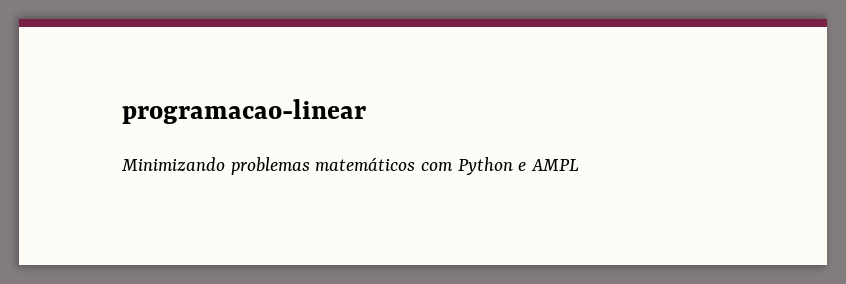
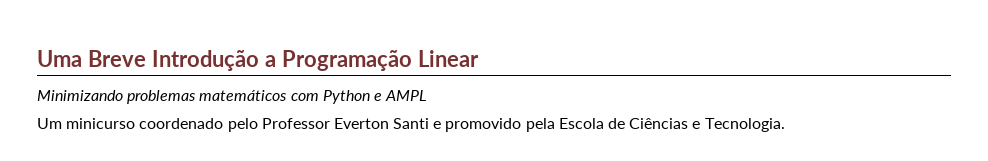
[122,99,366,124] programacao-linear -> [37,50,479,71] Uma Breve Introdução a Programação Linear
(580, 165) none -> [37,118,785,132] // Um minicurso coordenado pelo Professor Everton Santi e promovido pela Escola de Ciências e Tecnologia.

